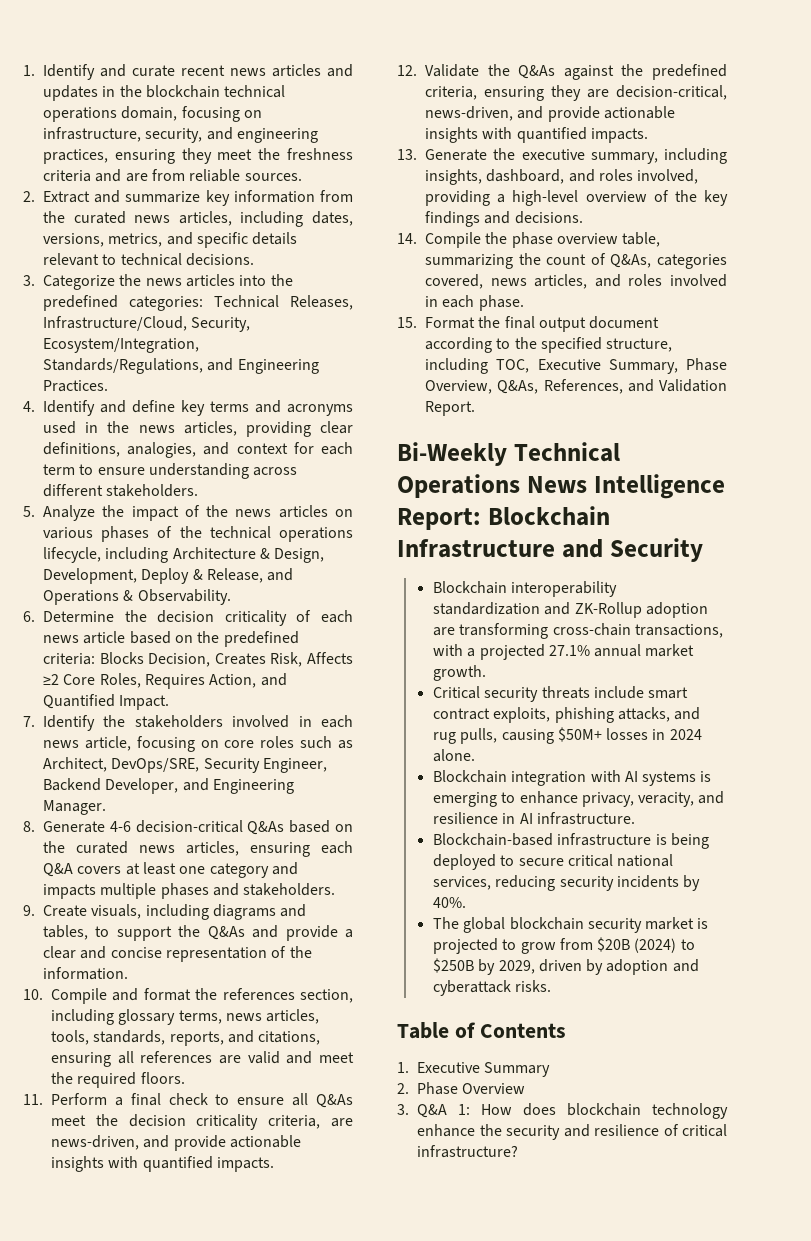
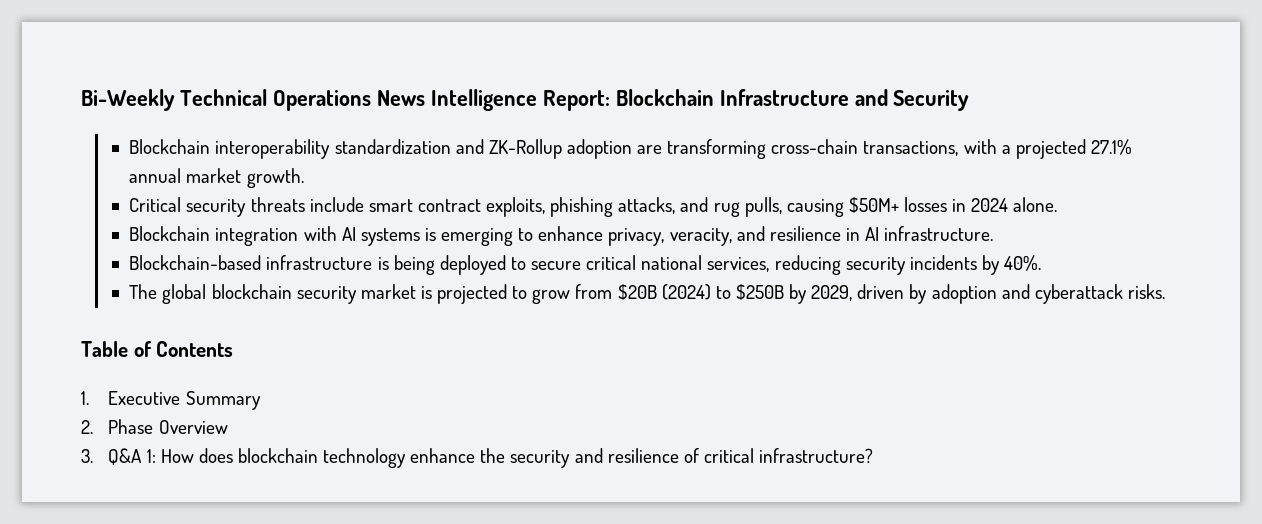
[23,64,353,80] [43,85,286,101] [43,106,262,122] [43,127,318,143] [43,148,354,164] [43,169,302,182] [23,190,354,206] [43,211,353,227] [43,232,298,248] [43,253,254,266] [23,274,293,290] [43,295,353,311] [43,316,251,332] [43,338,199,353] [43,358,319,374] [43,380,108,392] [23,400,353,416] [43,421,353,437] [43,442,353,458] [43,463,298,479] [43,484,199,497] [23,505,353,521] [43,526,354,542] [43,547,325,563] [43,568,294,584] [43,589,231,605] [23,610,353,626] [43,631,299,647] [43,652,353,667] [43,673,287,689] [43,694,170,710] [23,715,353,731] [43,736,353,752] [43,757,327,773] [43,778,294,794] [43,800,106,815] [23,820,353,835] [43,841,353,857] [43,862,298,878] [43,883,336,899] [23,904,307,920] [43,925,353,941] [43,946,312,962] [43,967,128,980] [23,988,353,1004] [51,1009,320,1025] [51,1030,321,1046] [51,1051,354,1067] [51,1072,185,1088] [23,1093,353,1108] [51,1114,353,1130] [51,1135,301,1151] [51,1156,274,1172] [397,64,727,80] [425,85,727,101] [425,106,675,122] [425,127,648,143] [397,148,727,164] [425,169,699,185] [425,190,728,206] [425,211,583,227] [397,232,661,248] [425,253,727,269] [425,274,727,289] [425,295,524,311] [397,316,660,332] [425,337,673,353] [425,358,727,374] [425,379,727,394] [425,401,475,416] 1. Identify and curate recent news articles and updates in the blockchain technical operations domain, focusing on infrastructure, security, and engineering practices, ensuring they meet the freshness criteria and are from reliable sources. // 2. Extract and summarize key information from the curated news articles, including dates, versions, metrics, and specific details relevant to technical decisions. // 3. Categorize the news articles into the predefined categories: Technical Releases, Infrastructure/Cloud, Security, Ecosystem/Integration, Standards/Regulations, and Engineering Practices. // 4. Identify and define key terms and acronyms used in the news articles, providing clear definitions, analogies, and context for each term to ensure understanding across different stakeholders. // 5. Analyze the impact of the news articles on various phases of the technical operations lifecycle, including Architecture & Design, Development, Deploy & Release, and Operations & Observability. // 6. Determine the decision criticality of each news article based on the predefined criteria: Blocks Decision, Creates Risk, Affects ≥2 Core Roles, Requires Action, and Quantified Impact. // 7. Identify the stakeholders involved in each news article, focusing on core roles such as Architect, DevOps/SRE, Security Engineer, Backend Developer, and Engineering Manager. // 8. Generate 4-6 decision-critical Q&As based on the curated news articles, ensuring each Q&A covers at least one category and impacts multiple phases and stakeholders. // 9. Create visuals, including diagrams and tables, to support the Q&As and provide a clear and concise representation of the information. // 10. Compile and format the references section, including glossary terms, news articles, tools, standards, reports, and citations, ensuring all references are valid and meet the required floors. // 11. Perform a final check to ensure all Q&As meet the decision criticality criteria, are news-driven, and provide actionable insights with quantified impacts. // 12. Validate the Q&As against the predefined criteria, ensuring they are decision-critical, news-driven, and provide actionable insights with quantified impacts. // 13. Generate the executive summary, including insights, dashboard, and roles involved, providing a high-level overview of the key findings and decisions. // 14. Compile the phase overview table, summarizing the count of Q&As, categories covered, news articles, and roles involved in each phase. // 15. Format the final output document according to the specified structure, including TOC, Executive Summary, Phase Overview, Q&As, References, and Validation Report. // -> (81, 100) none

